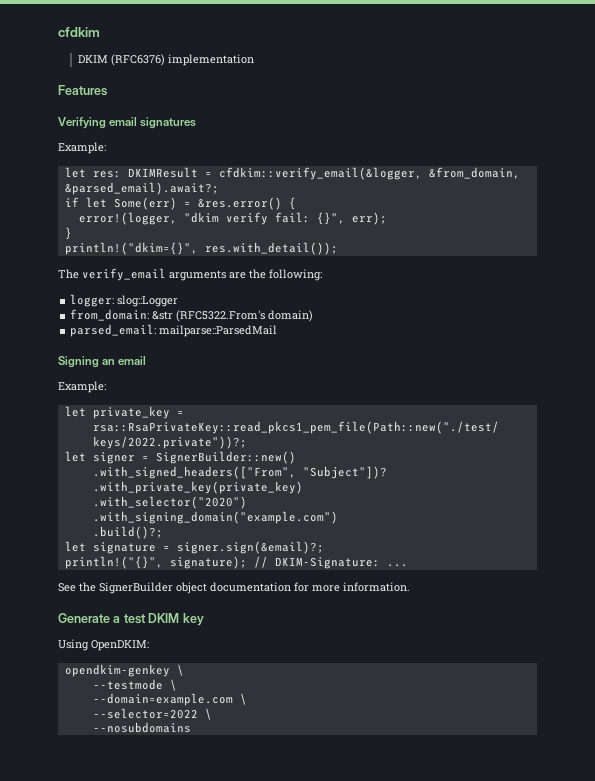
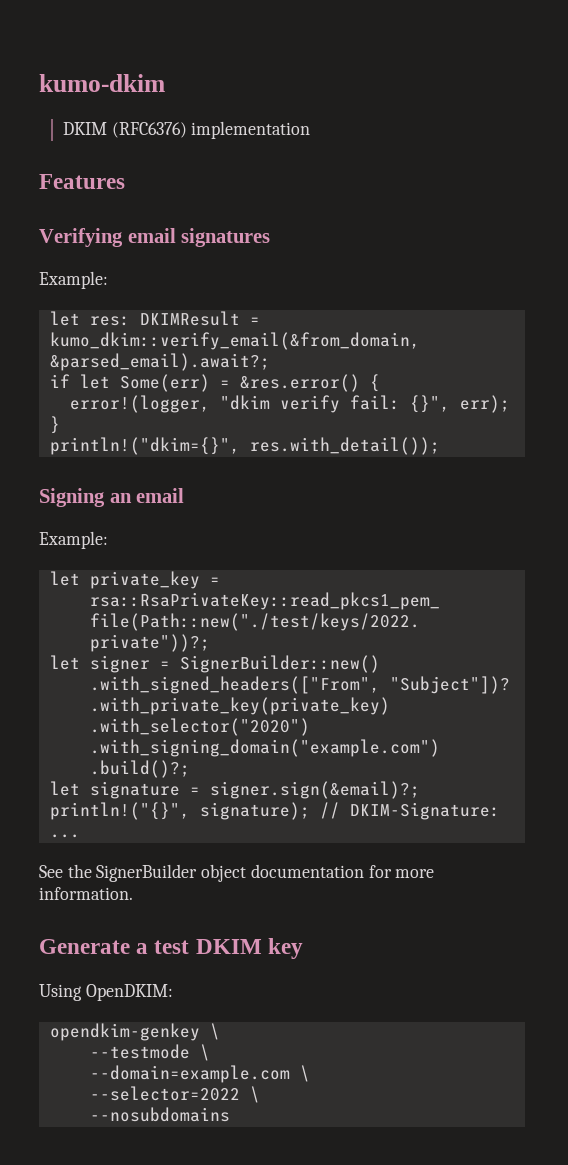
[58,27,100,37] cfdkim -> [39,74,165,92] kumo-dkim
[218,167,520,180] cfdkim::verify_email(&logger, &from_domain, -> [49,332,420,350] kumo_dkim::verify_email(&from_domain,
[58,268,322,281] [70,294,179,307] [70,309,314,322] [70,324,278,337] // The verify_email arguments are the following: // logger: slog::Logger // from_domain: &str (RFC5322.From's domain) // parsed_email: mailparse::ParsedMail -> (440, 446) none

